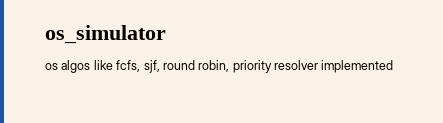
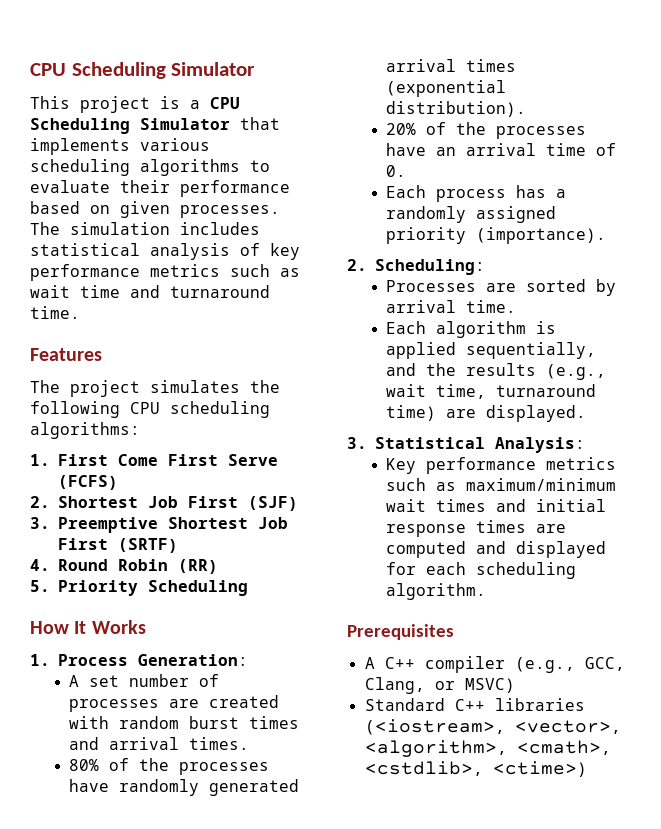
[45,25,166,44] [45,60,394,73] os_simulator // os algos like fcfs, sjf, round robin, priority resolver implemented -> [30,62,256,79] [30,96,240,113] [30,117,280,134] [30,138,210,155] [30,159,270,176] [30,180,290,197] [30,201,280,218] [30,222,260,235] [30,243,300,260] [30,264,300,281] [30,285,270,298] [30,306,80,319] [30,348,102,361] [30,380,280,397] [30,401,270,418] [30,422,140,439] [30,454,278,466] [58,475,118,490] [30,496,298,511] [30,517,288,533] [58,538,178,553] [30,559,218,574] [30,580,248,596] [30,620,146,634] [30,654,248,666] [69,674,220,687] [69,695,280,712] [69,716,300,729] [69,737,250,750] [69,758,270,775] [69,779,300,796] [386,59,517,72] [386,80,507,97] [386,101,527,117] [386,122,587,139] [386,143,617,156] [386,165,407,177] [386,185,567,202] [386,206,557,223] [386,227,607,244] [347,259,485,275] [386,279,617,296] [386,300,517,313] [386,321,557,338] [386,342,597,359] [386,363,607,380] [386,384,597,399] [386,405,587,422] [347,437,585,453] [386,457,617,474] [386,478,617,491] [386,499,607,512] [386,520,567,537] [386,541,607,558] [386,562,577,579] [386,583,487,600] [347,624,454,640] [364,656,625,673] [364,677,515,694] [364,698,585,711] [364,719,621,735] [364,740,611,757] [364,761,587,777] CPU Scheduling Simulator // This project is a CPU Scheduling Simulator that implements various scheduling algorithms to evaluate their performance based on given processes. The simulation includes statistical analysis of key performance metrics such as wait time and turnaround time. // Features // The project simulates the following CPU scheduling algorithms: // 1. First Come First Serve (FCFS) // 2. Shortest Job First (SJF) // 3. Preemptive Shortest Job First (SRTF) // 4. Round Robin (RR) // 5. Priority Scheduling // How It Works // 1. Process Generation: // A set number of processes are created with random burst times and arrival times. // 80% of the processes have randomly generated arrival times (exponential distribution). // 20% of the processes have an arrival time of 0. // Each process has a randomly assigned priority (importance). // 2. Scheduling: // Processes are sorted by arrival time. // Each algorithm is applied sequentially, and the results (e.g., wait time, turnaround time) are displayed. // 3. Statistical Analysis: // Key performance metrics such as maximum/minimum wait times and initial response times are computed and displayed for each scheduling algorithm. // Prerequisites // A C++ compiler (e.g., GCC, Clang, or MSVC) // Standard C++ libraries (<iostream>, <vector>, <algorithm>, <cmath>, <cstdlib>, <ctime>)

